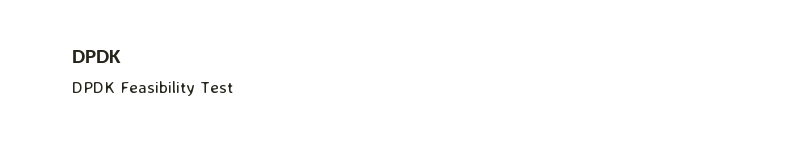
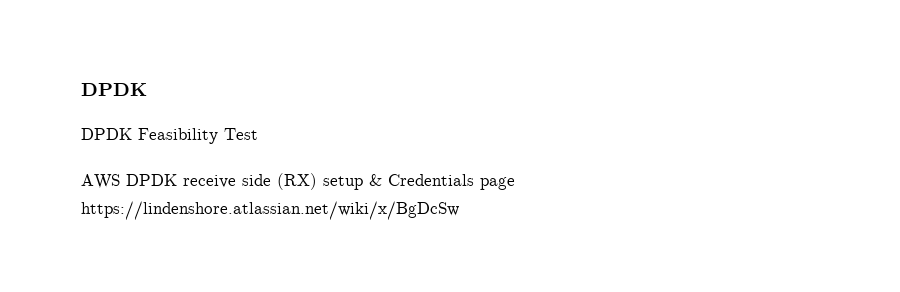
(233, 87) none -> [81,173,515,190] [81,201,459,220] // AWS DPDK receive side (RX) setup & Credentials page https://lindenshore.atlassian.net/wiki/x/BgDcSw

